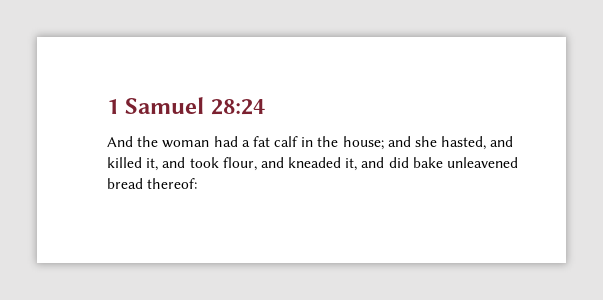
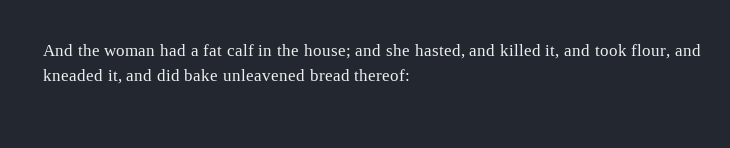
[107,97,265,115] 1 Samuel 28:24 // -> (43, 50) none

